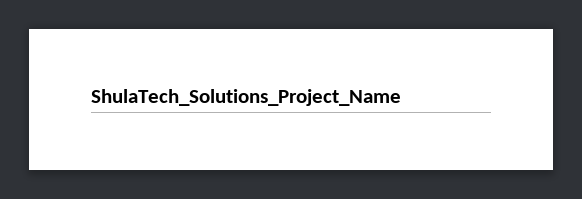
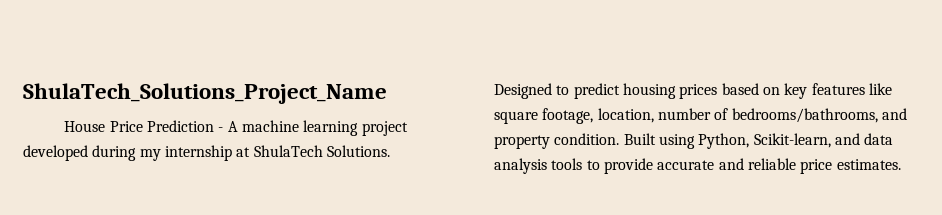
(401, 97) none -> [64,120,408,136] [23,145,390,161] [494,83,892,99] [494,108,907,124] [494,133,894,149] [494,158,901,174] // House Price Prediction - A machine learning project developed during my internship at ShulaTech Solutions. Designed to predict housing prices based on key features like square footage, location, number of bedrooms/bathrooms, and property condition. Built using Python, Scikit-learn, and data analysis tools to provide accurate and reliable price estimates.

